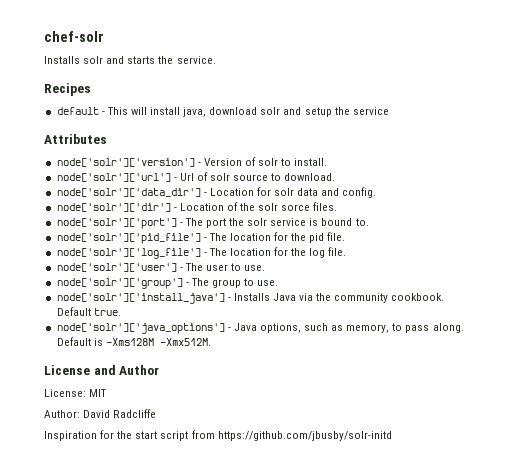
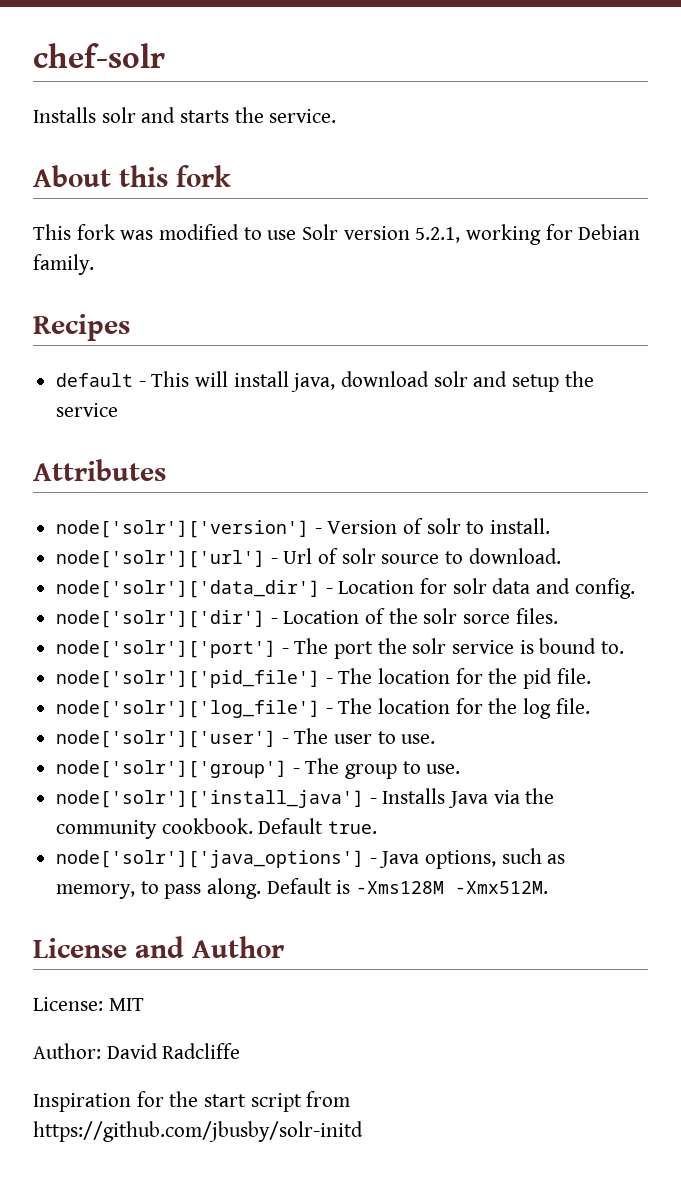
(216, 60) none -> [33,165,231,187] [33,224,641,245] [33,254,94,275] // About this fork // This fork was modified to use Solr version 5.2.1, working for Debian family.

